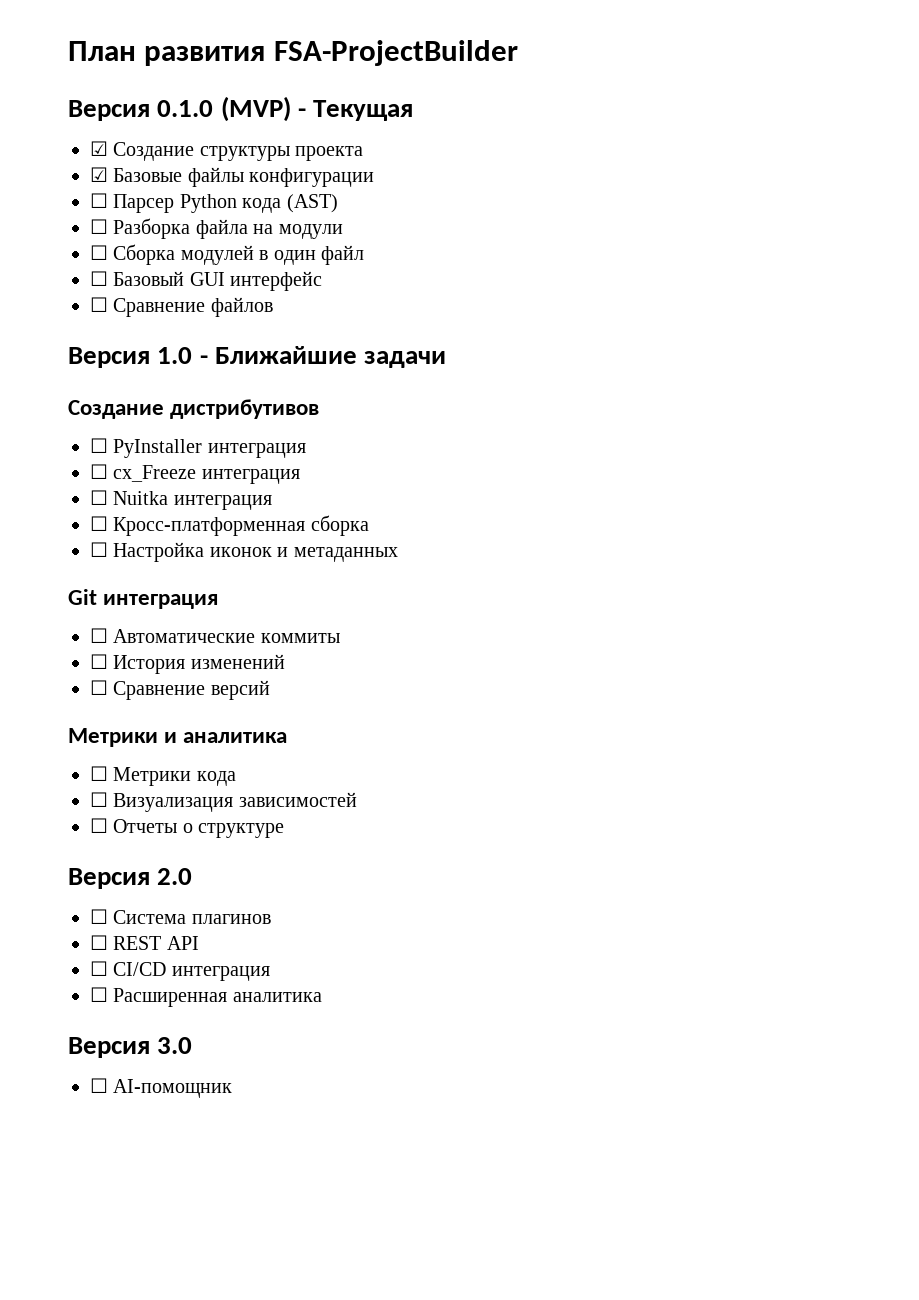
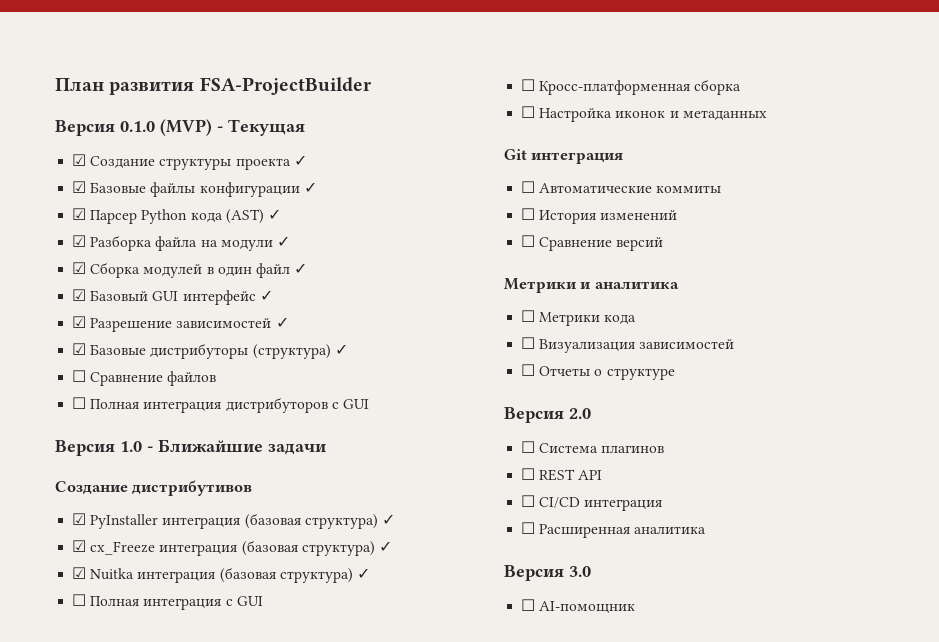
(364, 153) none -> [293,155,307,166] ✓
[90,193,108,208] // ☐ -> [303,182,317,193] [72,208,87,220] ✓ // ☑
[90,219,108,234] // ☐ -> [267,209,281,220] [72,235,87,247] ✓ // ☑
[90,245,108,260] // ☐ -> [276,236,290,247] [72,262,87,274] ✓ // ☑
[90,271,108,286] // ☐ -> [294,263,308,274] [72,289,87,301] ✓ // ☑
[90,297,273,317] // ☐ Сравнение файлов -> [259,290,273,301] [72,316,289,332] [72,343,348,359] [72,370,217,386] [72,397,369,413] ✓ // ☑ Разрешение зависимостей ✓ // ☑ Базовые дистрибуторы (структура) ✓ // ☐ Сравнение файлов // ☐ Полная интеграция дистрибуторов с GUI
[90,438,108,453] ☐ -> [72,513,87,525] ☑
[90,464,300,484] [90,490,272,510] // ☐ cx_Freeze интеграция // ☐ Nuitka интеграция -> [244,513,395,529] [72,540,392,556] [72,567,370,583] [72,594,263,610] (базовая структура) ✓ // ☑ cx_Freeze интеграция (базовая структура) ✓ // ☑ Nuitka интеграция (базовая структура) ✓ // ☐ Полная интеграция с GUI

